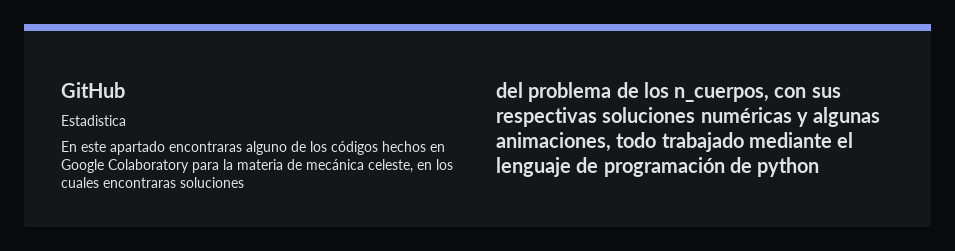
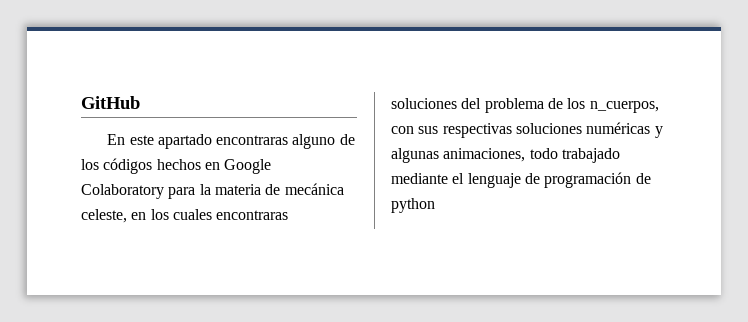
[61,115,126,126] // Estadistica -> (140, 102) none
(244, 182) // -> (457, 103) none

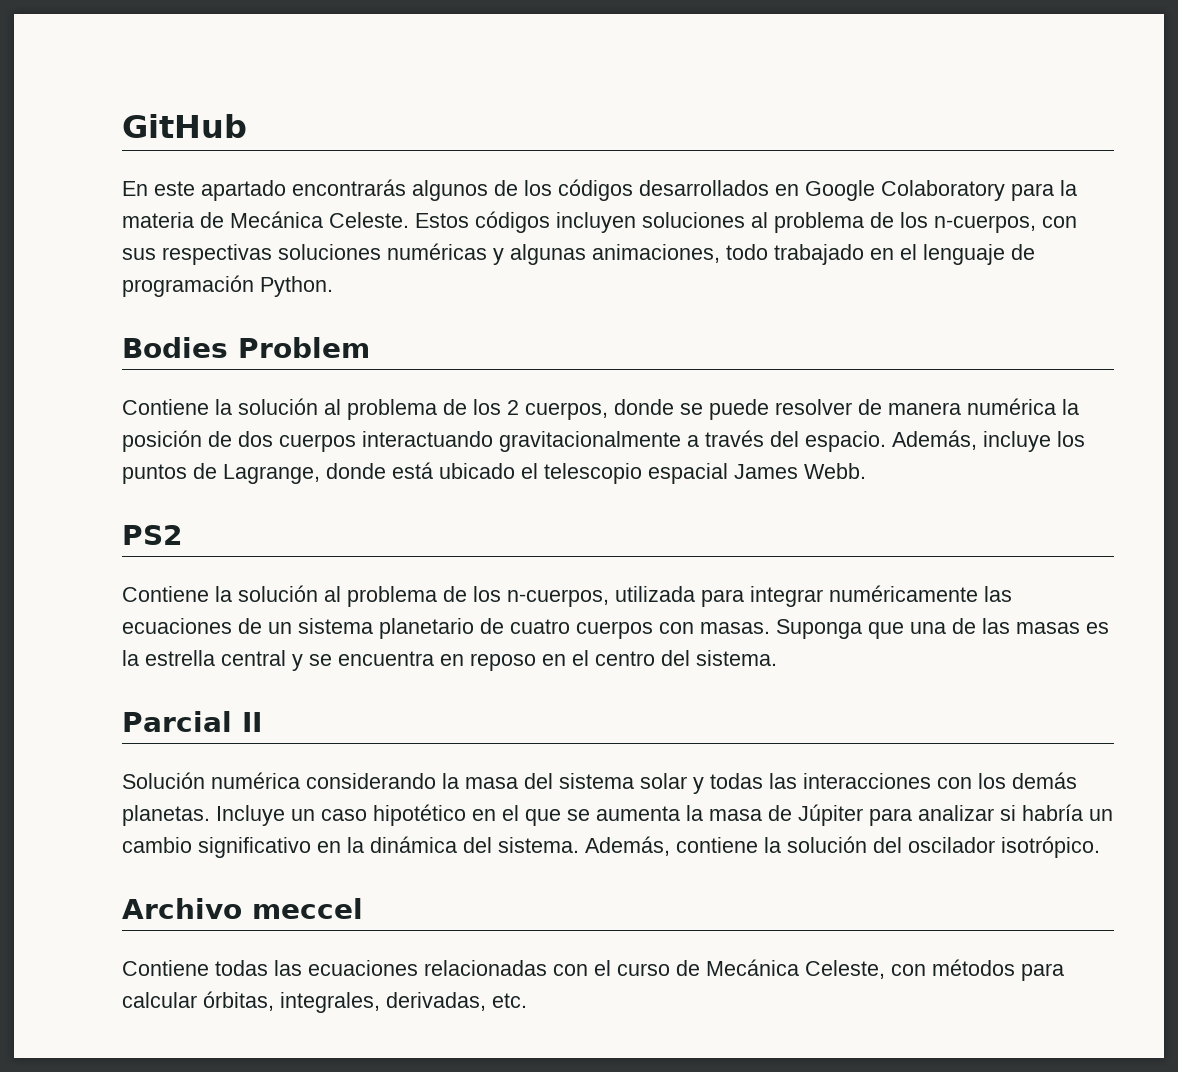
[216,134,336,149] encontraras alguno -> [292,179,488,201] encontrarás algunos
[156,159,201,170] hechos -> [639,180,769,196] desarrollados
[284,183,344,195] [81,209,289,223] [391,98,659,113] mecánica celeste, en los cuales encontraras soluciones del problema de los n_cuerpos, -> [230,211,1036,233] Mecánica Celeste. Estos códigos incluyen soluciones al problema de los n-cuerpos,
[391,173,448,184] mediante -> [870,248,894,260] en
[635,173,651,184] [391,198,435,213] de python -> [260,276,333,297] [122,337,370,358] [122,398,1079,420] [122,430,1085,452] [122,462,866,484] [122,525,182,545] [122,585,1012,607] [122,618,1109,639] [122,650,777,671] [122,711,262,732] [122,772,1077,794] [122,804,1113,826] [122,836,1100,858] [122,898,363,919] [122,959,1064,981] [122,991,527,1013] Python. // Bodies Problem // Contiene la solución al problema de los 2 cuerpos, donde se puede resolver de manera numérica la posición de dos cuerpos interactuando gravitacionalmente a través del espacio. Además, incluye los puntos de Lagrange, donde está ubicado el telescopio espacial James Webb. // PS2 // Contiene la solución al problema de los n-cuerpos, utilizada para integrar numéricamente las ecuaciones de un sistema planetario de cuatro cuerpos con masas. Suponga que una de las masas es la estrella central y se encuentra en reposo en el centro del sistema. // Parcial II // Solución numérica considerando la masa del sistema solar y todas las interacciones con los demás planetas. Incluye un caso hipotético en el que se aumenta la masa de Júpiter para analizar si habría un cambio significativo en la dinámica del sistema. Además, contiene la solución del oscilador isotrópico. // Archivo meccel // Contiene todas las ecuaciones relacionadas con el curso de Mecánica Celeste, con métodos para calcular órbitas, integrales, derivadas, etc.

